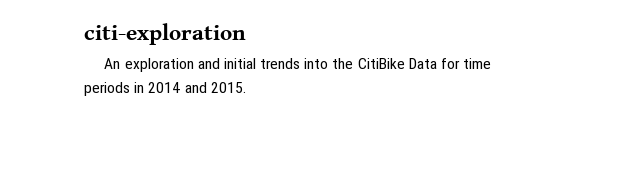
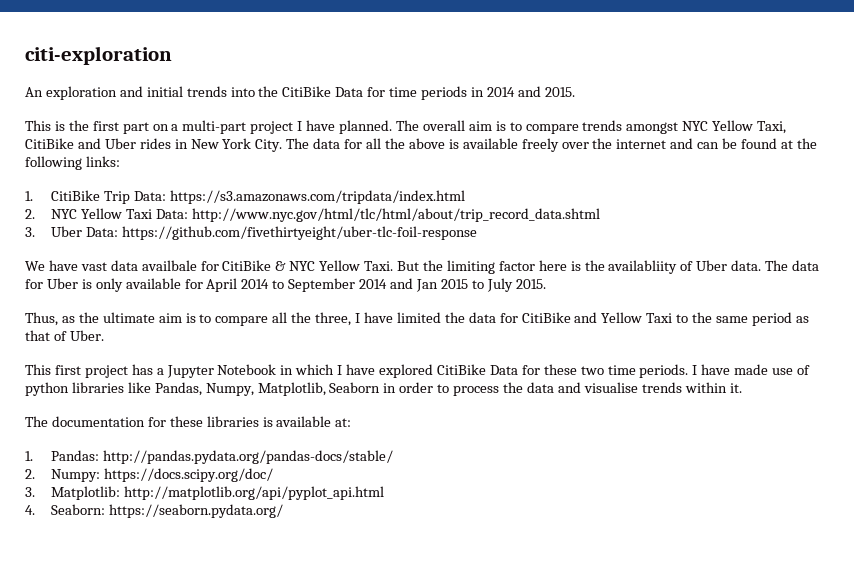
(246, 87) none -> [25,120,787,134] [25,138,817,152] [25,156,120,170] [25,190,465,204] [25,208,600,222] [25,226,477,240] [25,260,820,274] [25,278,546,292] [25,312,809,326] [25,330,104,341] [25,364,811,378] [25,382,742,396] [25,416,352,427] [25,450,393,464] [25,468,273,482] [25,486,384,500] [25,504,283,518] // This is the first part on a multi-part project I have planned. The overall aim is to compare trends amongst NYC Yellow Taxi, CitiBike and Uber rides in New York City. The data for all the above is available freely over the internet and can be found at the following links: // 1. CitiBike Trip Data: https://s3.amazonaws.com/tripdata/index.html // 2. NYC Yellow Taxi Data: http://www.nyc.gov/html/tlc/html/about/trip_record_data.shtml // 3. Uber Data: https://github.com/fivethirtyeight/uber-tlc-foil-response // We have vast data availbale for CitiBike & NYC Yellow Taxi. But the limiting factor here is the availabliity of Uber data. The data for Uber is only available for April 2014 to September 2014 and Jan 2015 to July 2015. // Thus, as the ultimate aim is to compare all the three, I have limited the data for CitiBike and Yellow Taxi to the same period as that of Uber. // This first project has a Jupyter Notebook in which I have explored CitiBike Data for these two time periods. I have made use of python libraries like Pandas, Numpy, Matplotlib, Seaborn in order to process the data and visualise trends within it. // The documentation for these libraries is available at: // 1. Pandas: http://pandas.pydata.org/pandas-docs/stable/ // 2. Numpy: https://docs.scipy.org/doc/ // 3. Matplotlib: http://matplotlib.org/api/pyplot_api.html // 4. Seaborn: https://seaborn.pydata.org/

